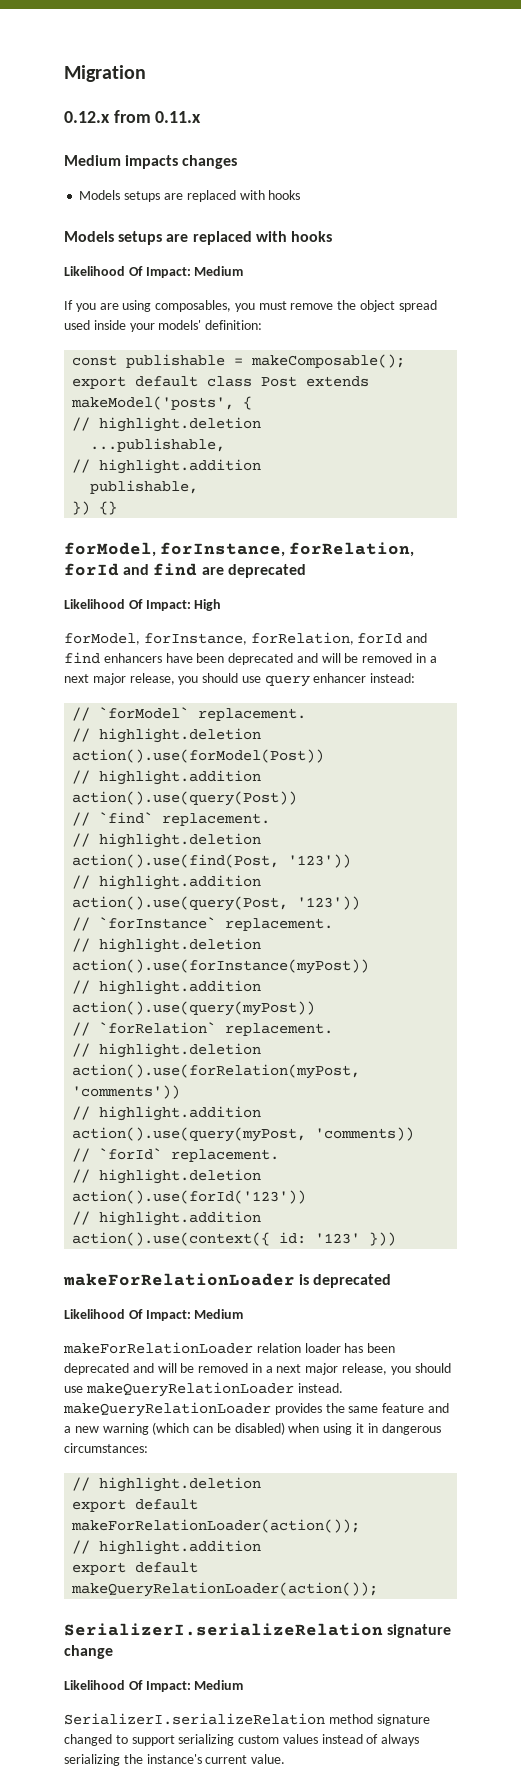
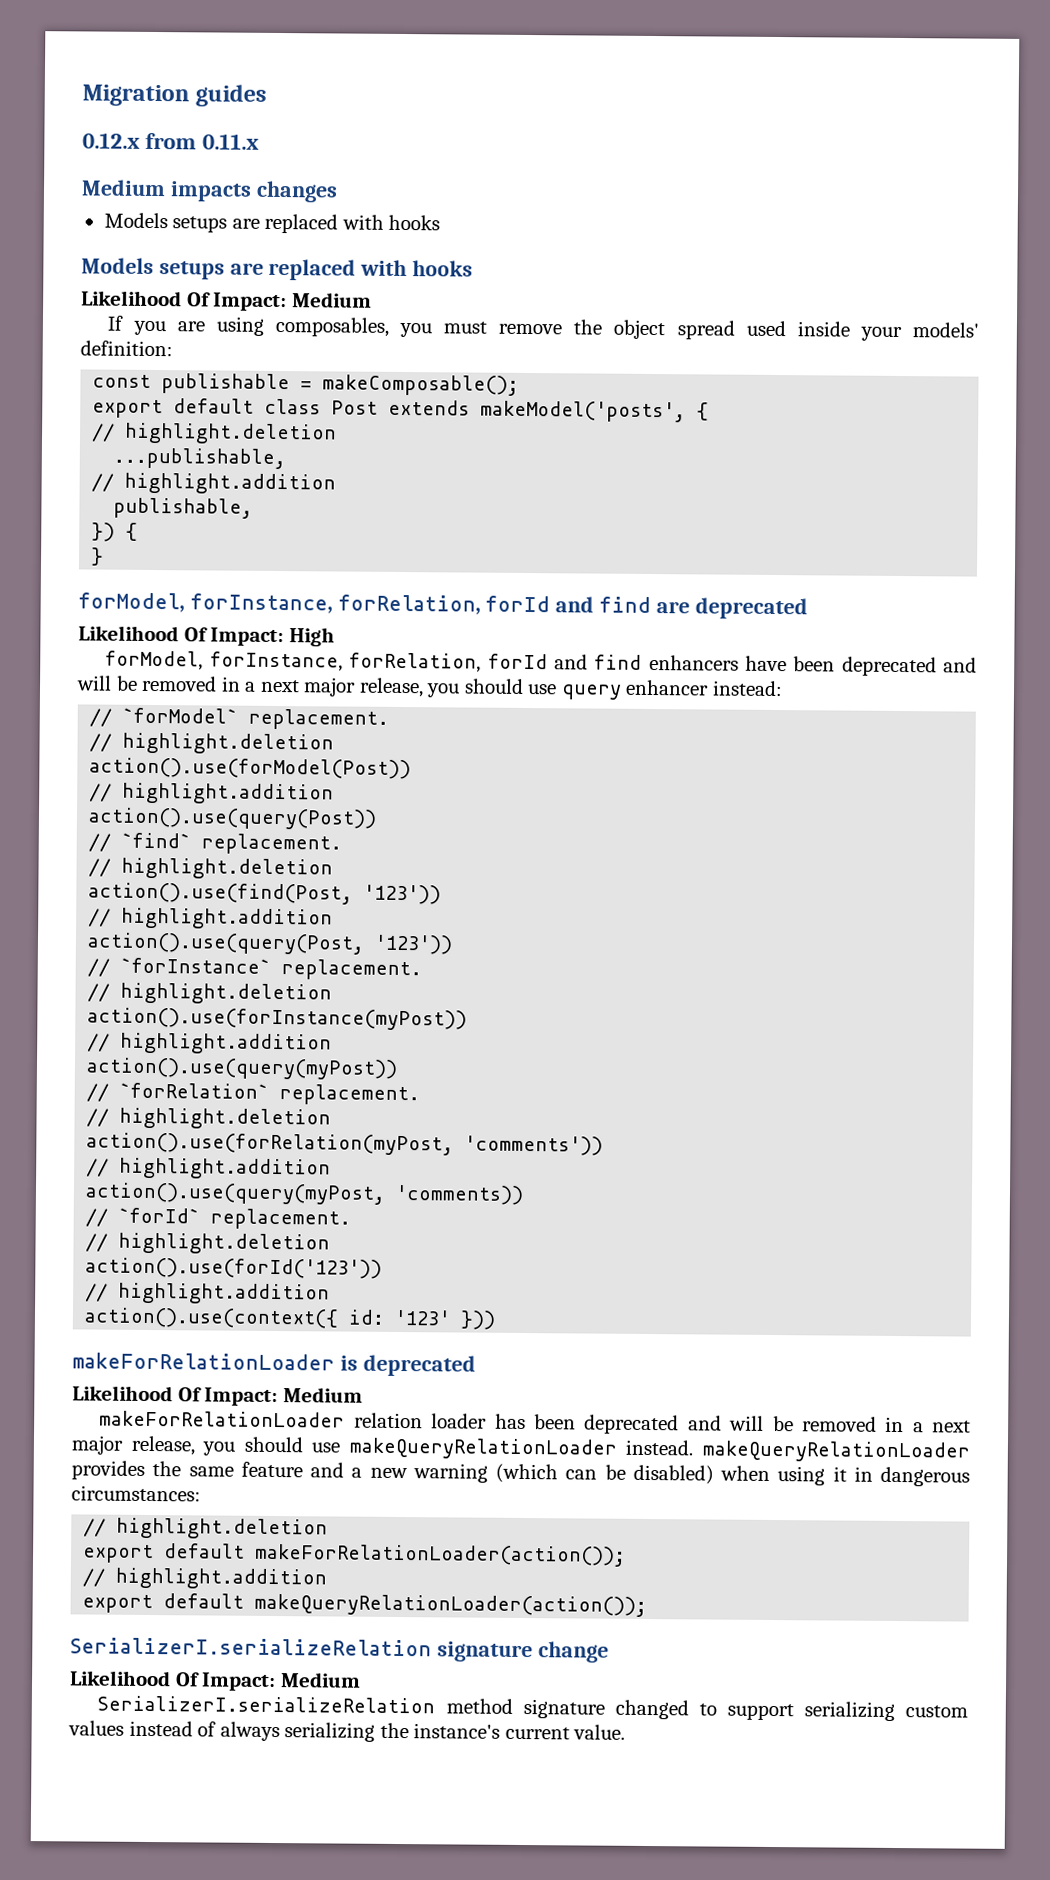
(146, 73) none -> [195,84,268,107] guides
[99,501,118,515] {} -> [125,522,139,541] [90,547,105,566] { // }

